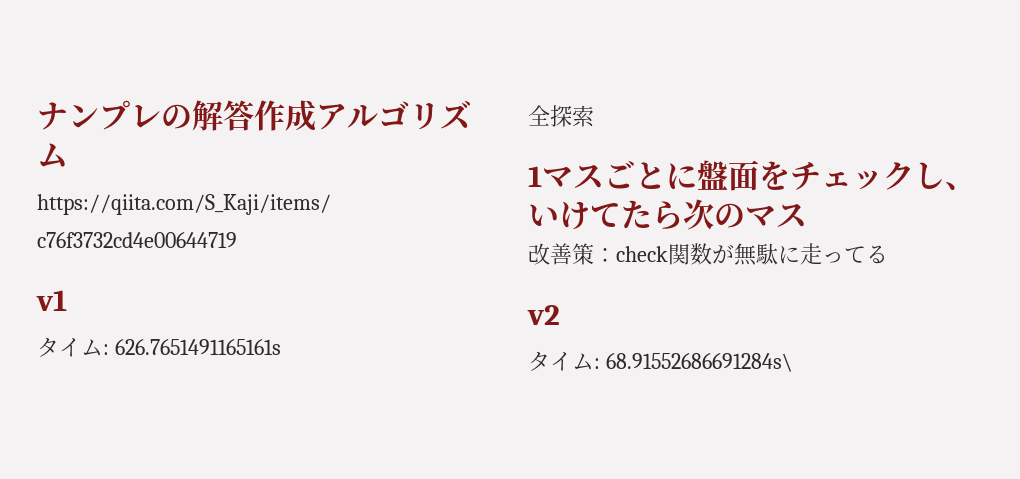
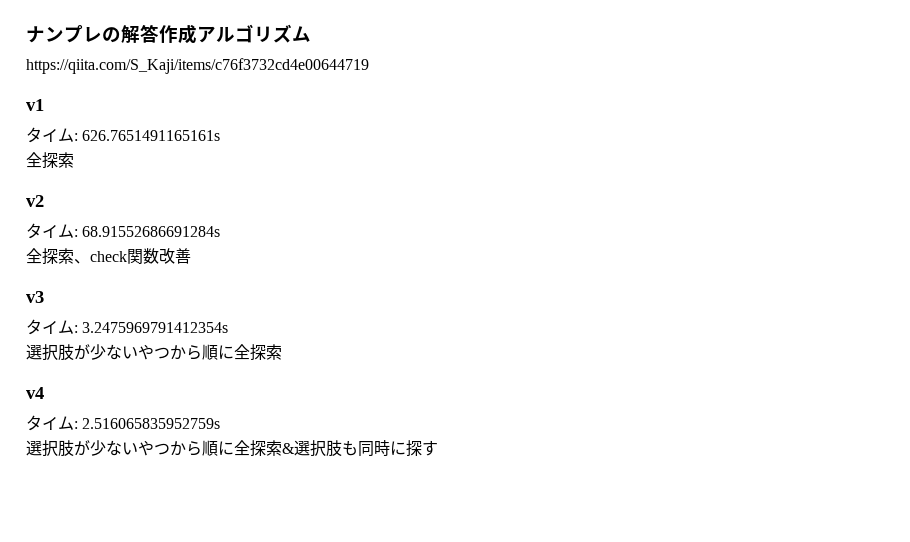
[528,160,976,191] [528,199,807,230] [528,243,888,266] [527,305,560,325] [528,351,793,372] 1マスごとに盤面をチェックし、いけてたら次のマス // 改善策：check関数が無駄に走ってる // v2 // タイム: 68.91552686691284s\ -> [26,195,44,207] [26,223,221,239] [26,248,191,265] [26,291,44,303] [26,319,229,335] [26,344,282,361] [26,387,44,399] [26,415,221,431] [26,440,438,457] v2 // タイム: 68.91552686691284s // 全探索、check関数改善 // v3 // タイム: 3.2475969791412354s // 選択肢が少ないやつから順に全探索 // v4 // タイム: 2.516065835952759s // 選択肢が少ないやつから順に全探索&選択肢も同時に探す

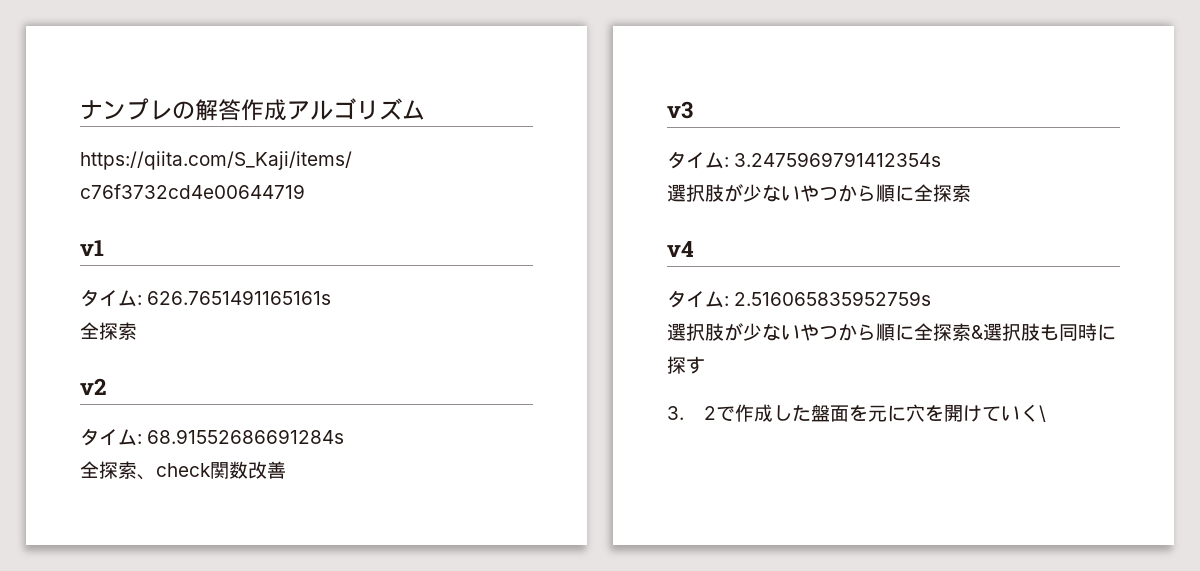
(438, 448) none -> [667,404,1046,422] // 3. 2で作成した盤面を元に穴を開けていく\

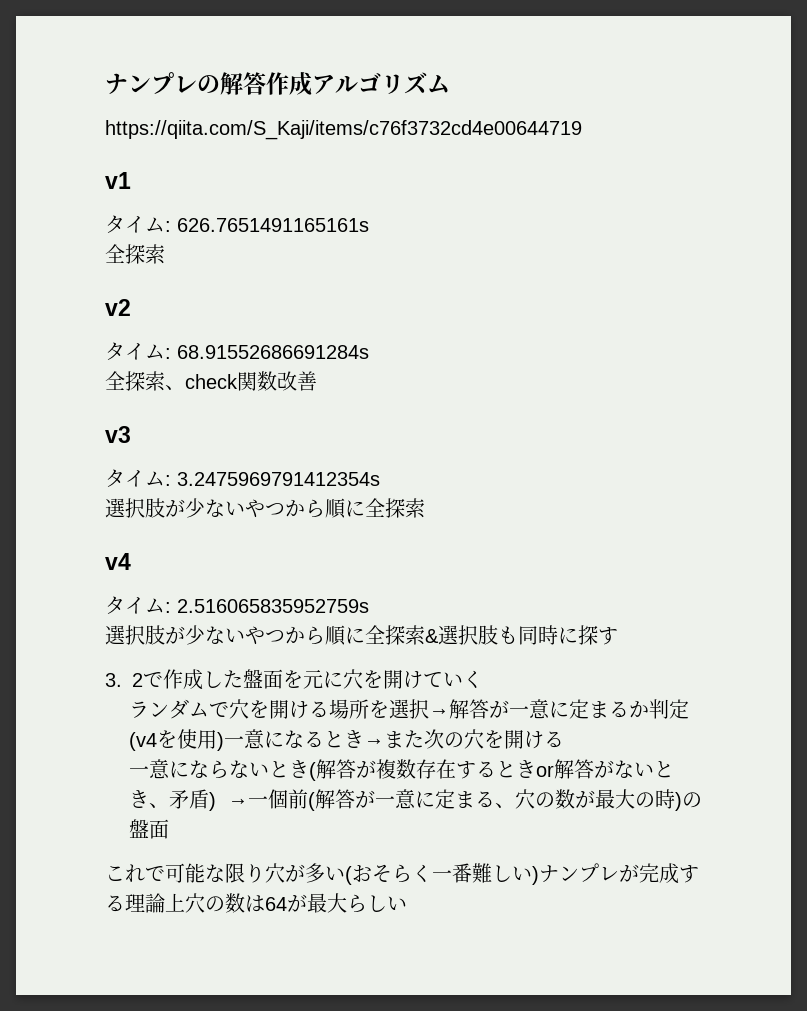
[1038,405,1046,422] \ -> [128,699,689,719] [128,729,564,751] [128,759,674,781] [128,789,702,811] [128,819,169,839] [105,863,699,885] [105,893,407,913] // ランダムで穴を開ける場所を選択→解答が一意に定まるか判定(v4を使用)一意になるとき→また次の穴を開ける // 一意にならないとき(解答が複数存在するときor解答がないとき、矛盾) →一個前(解答が一意に定まる、穴の数が最大の時)の盤面 // これで可能な限り穴が多い(おそらく一番難しい)ナンプレが完成する理論上穴の数は64が最大らしい

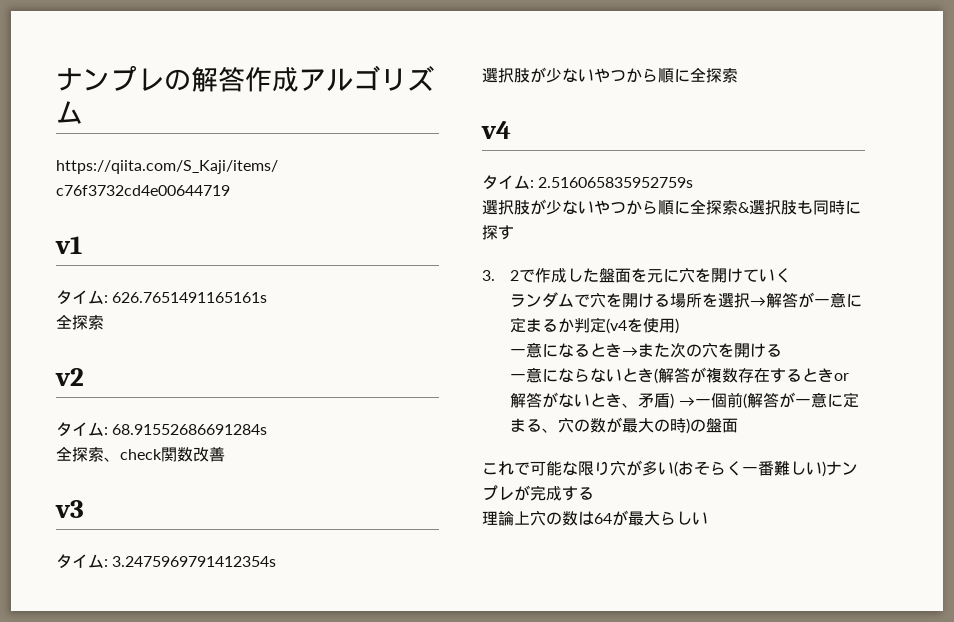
(224, 741) none -> (680, 326) //
(125, 903) none -> (594, 493) //

